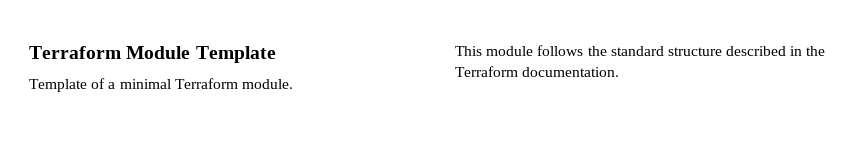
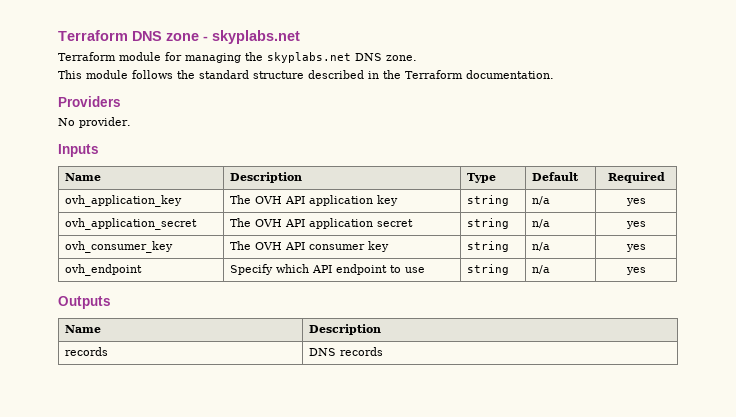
[29,46,276,63] [29,78,293,92] Terraform Module Template // Template of a minimal Terraform module. -> [58,30,300,44] [58,52,417,63] Terraform DNS zone - skyplabs.net // Terraform module for managing the skyplabs.net DNS zone.
(620, 72) none -> [58,96,121,107] [58,117,131,128] [58,144,99,157] [65,173,102,181] [230,172,303,183] [467,173,497,183] [532,172,580,181] [607,172,665,183] [65,195,183,207] [230,195,399,206] [467,195,510,206] [532,196,551,205] [625,198,646,206] [65,218,198,230] [230,218,414,229] [467,218,510,229] [532,219,551,228] [625,221,646,229] [65,241,174,253] [230,241,390,252] [467,241,510,252] [532,242,551,251] [625,244,646,252] [65,264,143,276] [230,264,426,275] [467,264,510,275] [532,265,551,274] [625,267,646,275] [58,296,111,309] [65,325,102,333] [309,324,382,335] [65,347,109,356] [309,347,384,356] // Providers // No provider. // Inputs // Name | Description | Type | Default | Required // ovh_application_key | The OVH API application key | string | n/a | yes // ovh_application_secret | The OVH API application secret | string | n/a | yes // ovh_consumer_key | The OVH API consumer key | string | n/a | yes // ovh_endpoint | Specify which API endpoint to use | string | n/a | yes // Outputs // Name | Description // records | DNS records

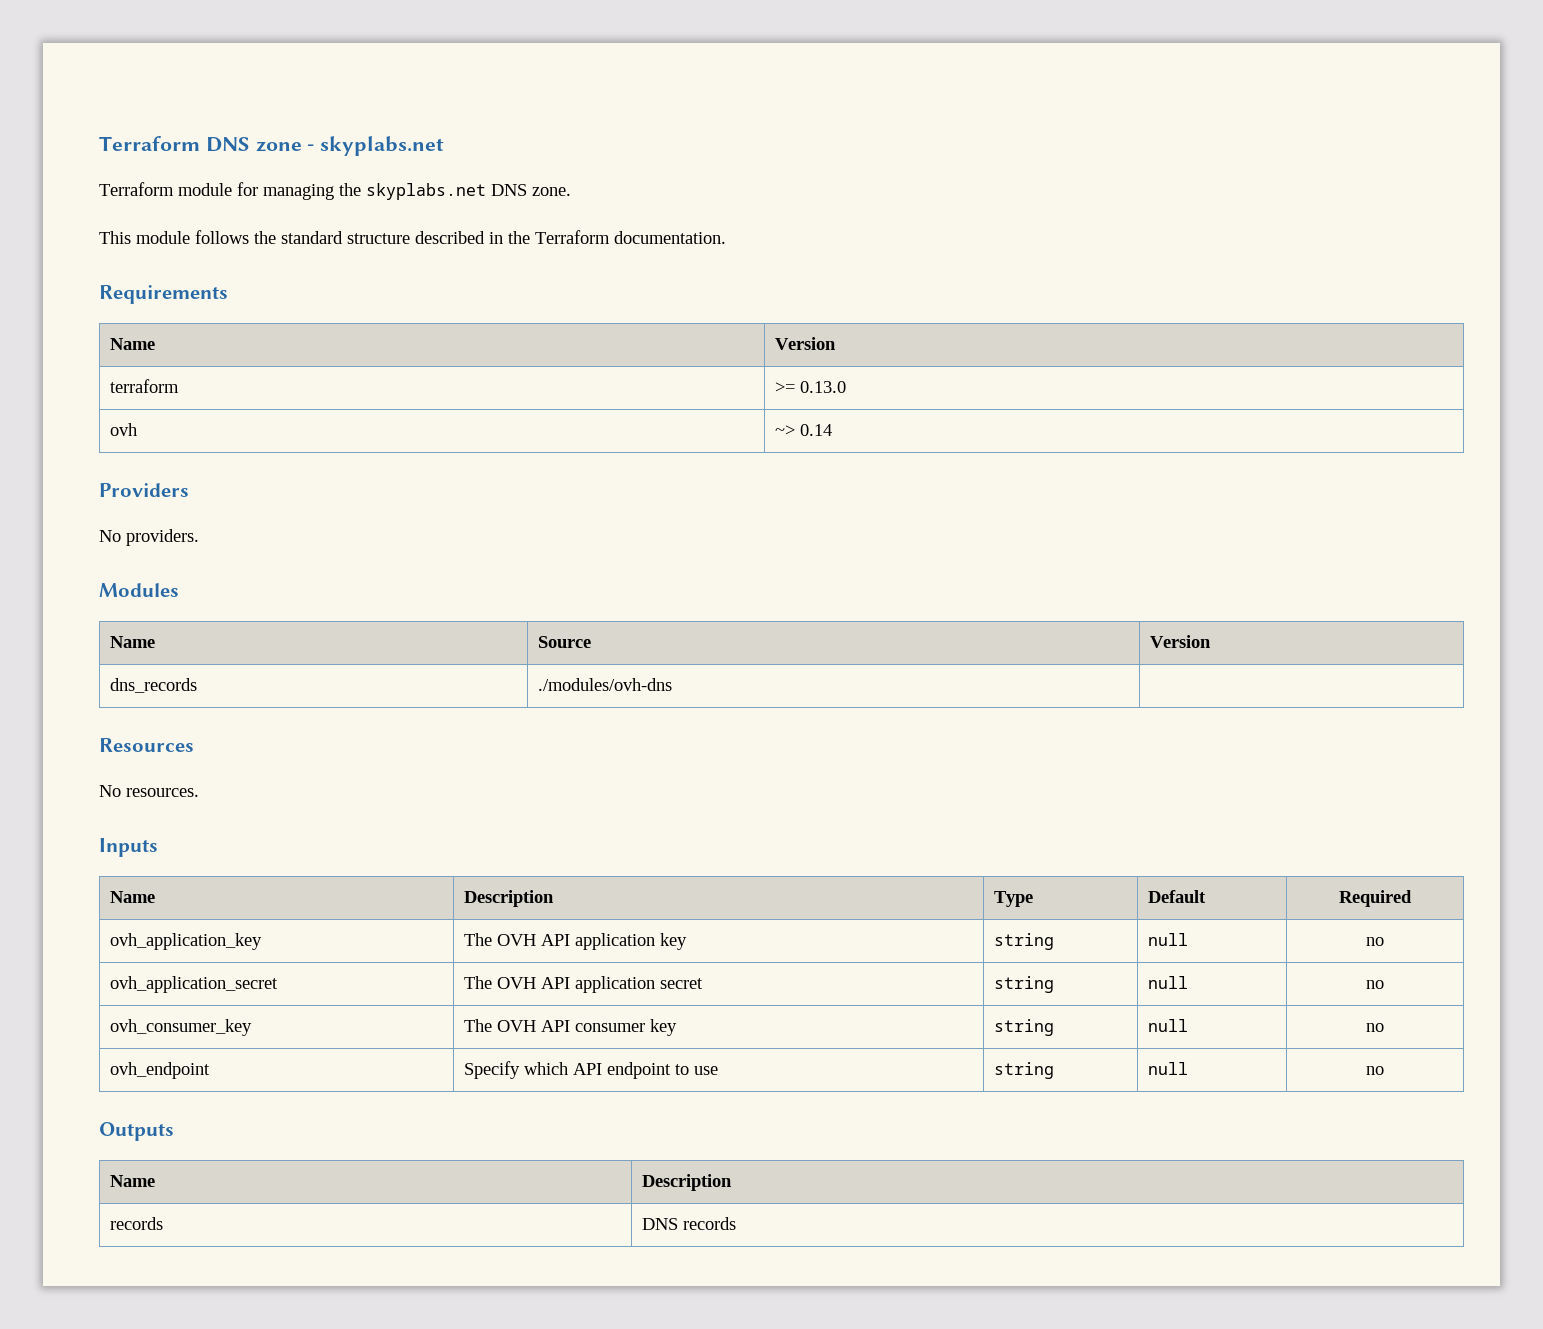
[58,96,121,107] [58,117,131,128] Providers // No provider. -> [99,285,228,304] [109,338,155,350] [774,337,836,350] [109,379,179,393] [774,381,846,393] [109,423,137,436] [774,424,832,436] [99,483,189,497] [99,529,199,546] [99,583,179,597] [109,636,155,648] [537,636,591,648] [1149,635,1211,648] [109,678,197,693] [537,678,672,691] [99,738,194,752] [99,785,199,797] Requirements // Name | Version // terraform | >= 0.13.0 // ovh | ~> 0.14 // Providers // No providers. // Modules // Name | Source | Version // dns_records | ./modules/ovh-dns | // Resources // No resources.
[532,196,551,205] [625,198,646,206] n/a | yes -> [1147,933,1188,946] [1366,937,1384,946] null | no
[532,219,551,228] [625,221,646,229] n/a | yes -> [1147,976,1188,989] [1366,980,1384,989] null | no
[532,242,551,251] [625,244,646,252] n/a | yes -> [1147,1019,1188,1032] [1366,1023,1384,1032] null | no
[532,265,551,274] [625,267,646,275] n/a | yes -> [1147,1062,1188,1075] [1366,1066,1384,1075] null | no

